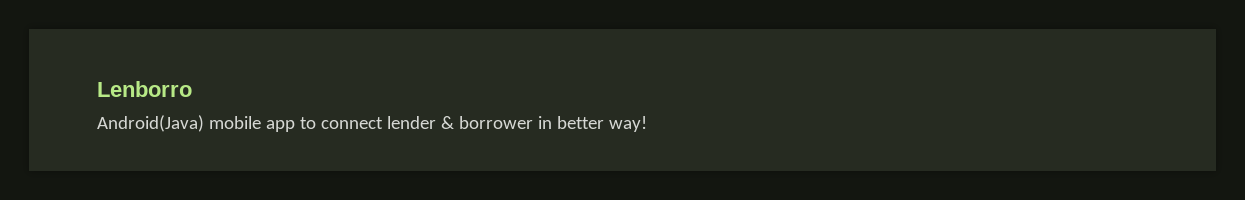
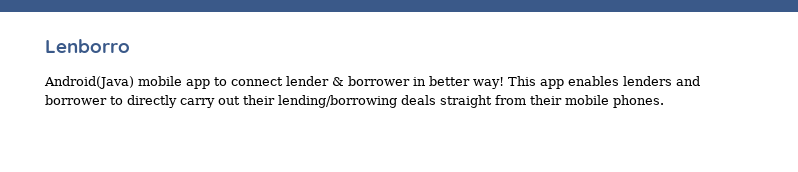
(647, 124) none -> [508,76,700,89] [45,95,664,108] This app enables lenders and borrower to directly carry out their lending/borrowing deals straight from their mobile phones.

